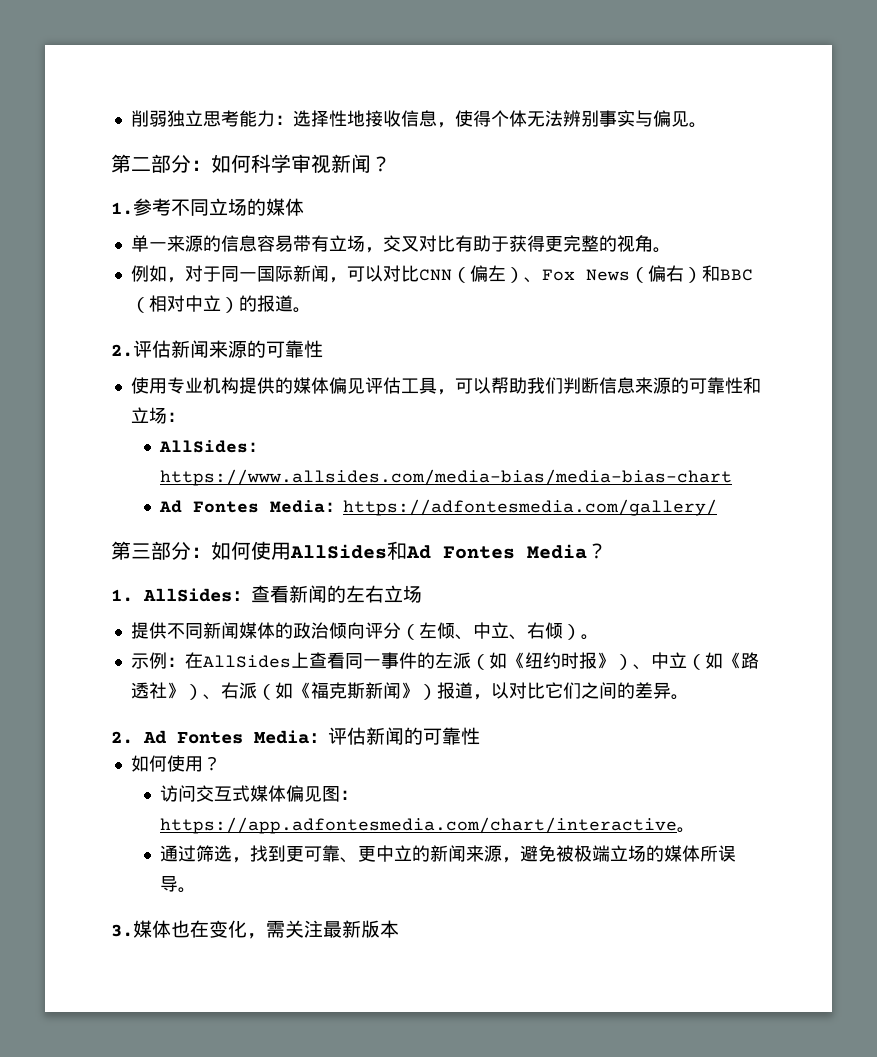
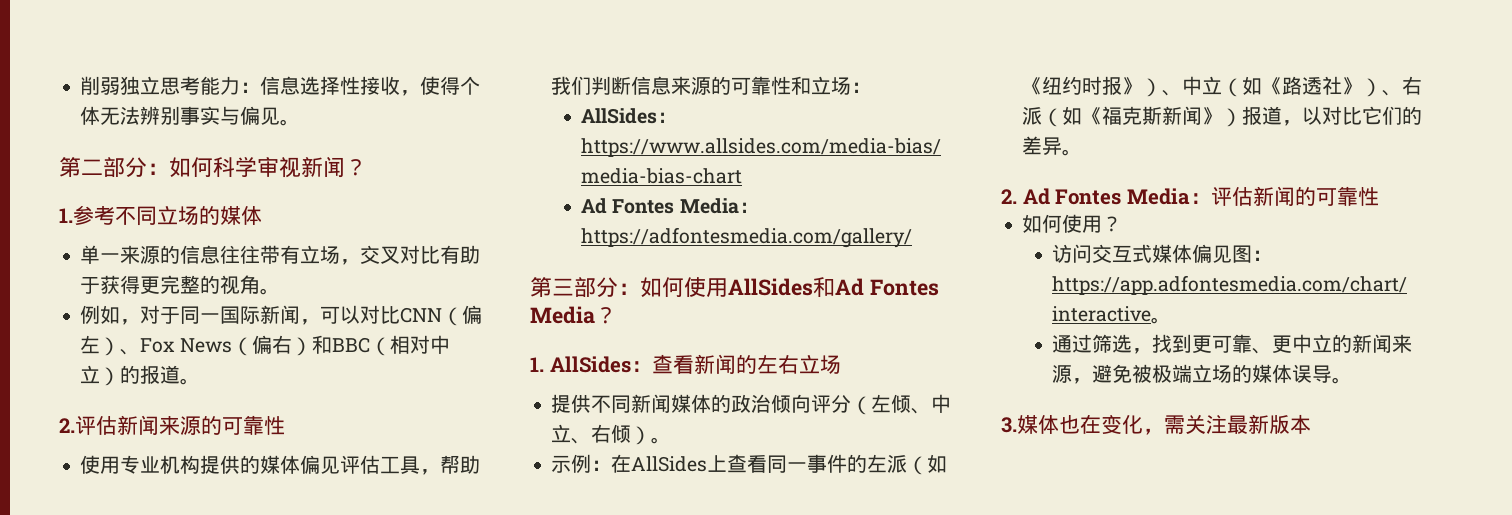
[292,110,437,127] 选择性地接收信息 -> [260,76,401,95] 信息选择性接收
[256,235,293,252] 容易 -> [220,245,261,264] 往往
[454,377,491,394] 可以 -> (441, 472) none
[580,682,617,699] 之间 -> (1403, 115) none
[700,845,719,862] 所 -> (1293, 373) none

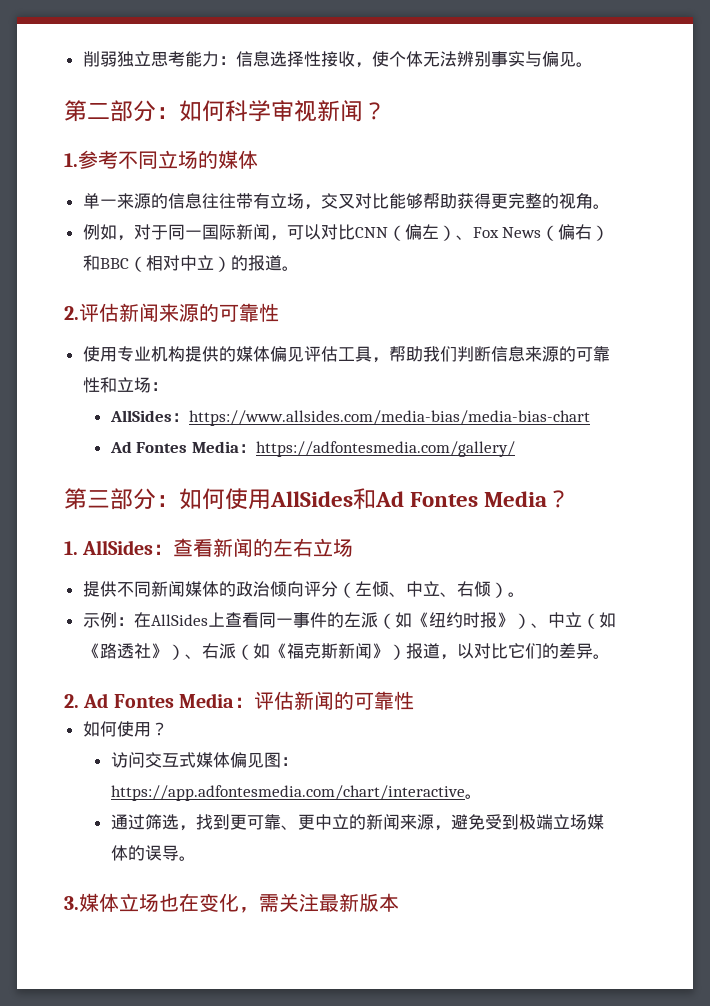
[440,76,461,95] 得 -> (389, 59) none
[440,245,481,264] [80,277,101,294] 有助于 -> [388,193,457,209] 能够帮助
[1132,364,1153,383] 被 -> [484,814,519,830] 受到
[1232,364,1293,383] 的媒体 -> [586,814,604,830] [110,845,145,861] 媒体的
(1059, 424) none -> [119,893,159,912] 立场

